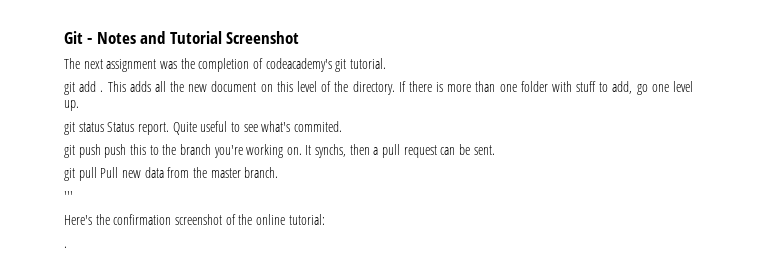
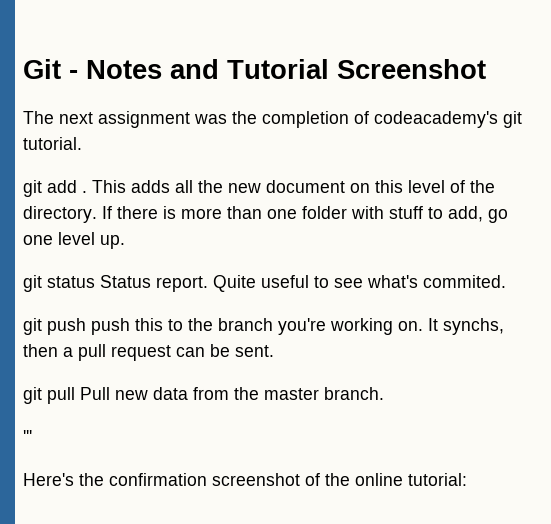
[64,246,67,248] // . -> (467, 479) none

